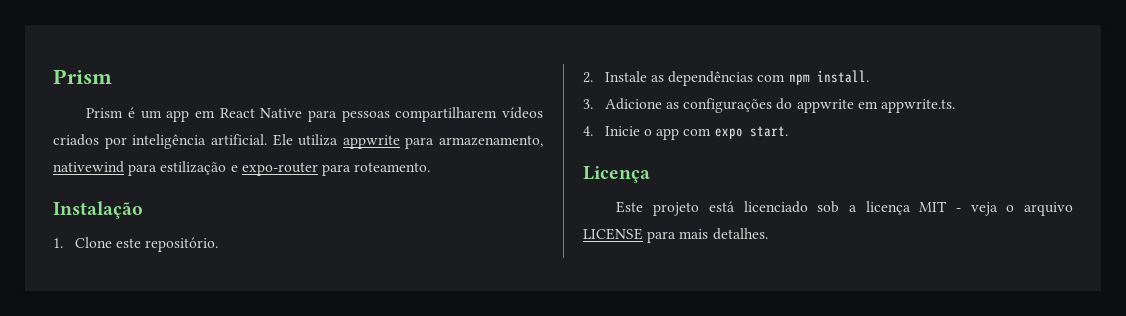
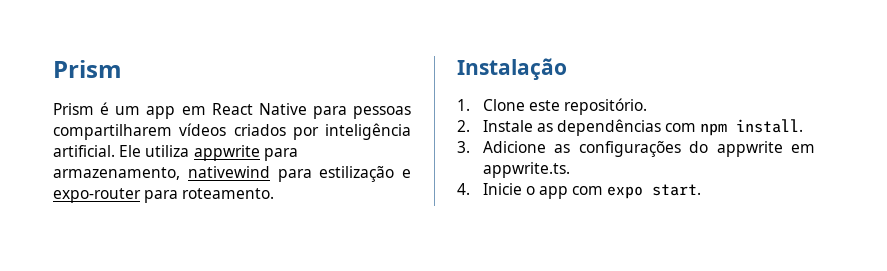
[583,166,650,183] [616,201,1073,216] [583,228,768,243] // Licença // Este projeto está licenciado sob a licença MIT - veja o arquivo LICENSE para mais detalhes. -> (702, 190) none

